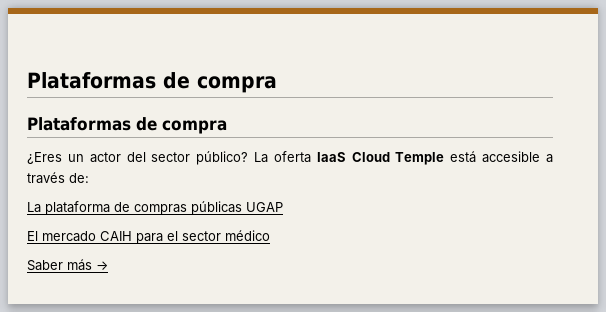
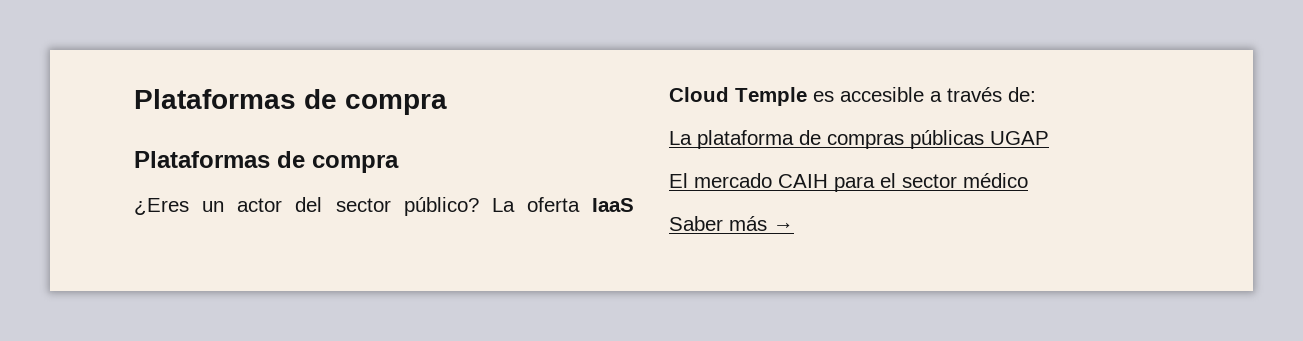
[450,151,477,163] está -> [813,91,834,102] es

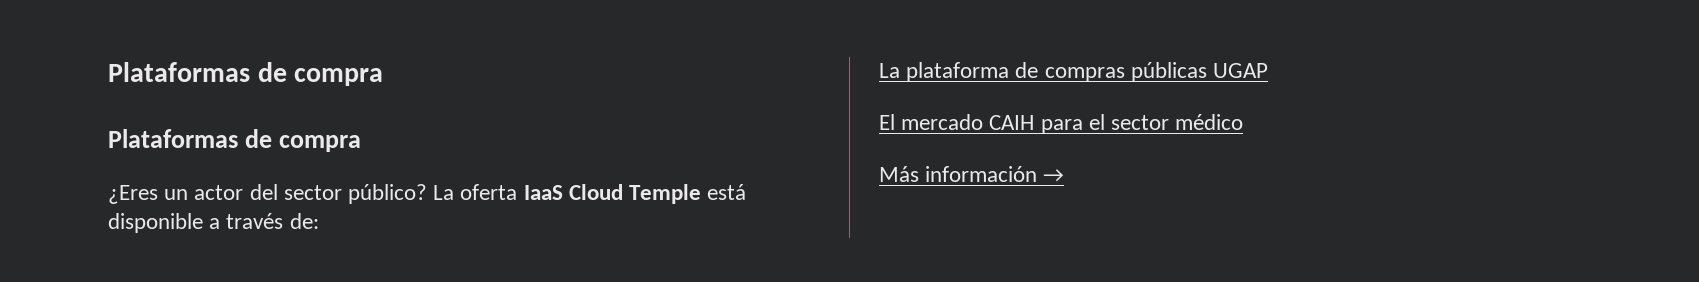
[813,87,924,102] es accesible -> [707,184,747,200] [108,213,203,233] está disponible
[669,216,767,231] Saber más -> [879,166,1038,182] Más información

